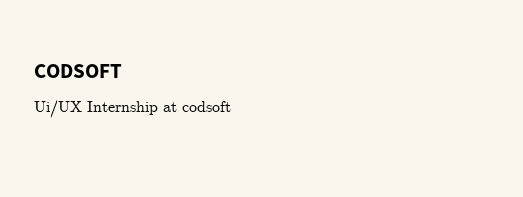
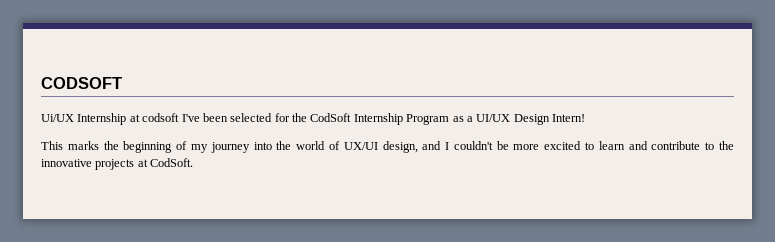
(231, 106) none -> [181,113,585,125] [41,141,734,153] [41,158,194,170] I've been selected for the CodSoft Internship Program as a UI/UX Design Intern! // This marks the beginning of my journey into the world of UX/UI design, and I couldn't be more excited to learn and contribute to the innovative projects at CodSoft.

